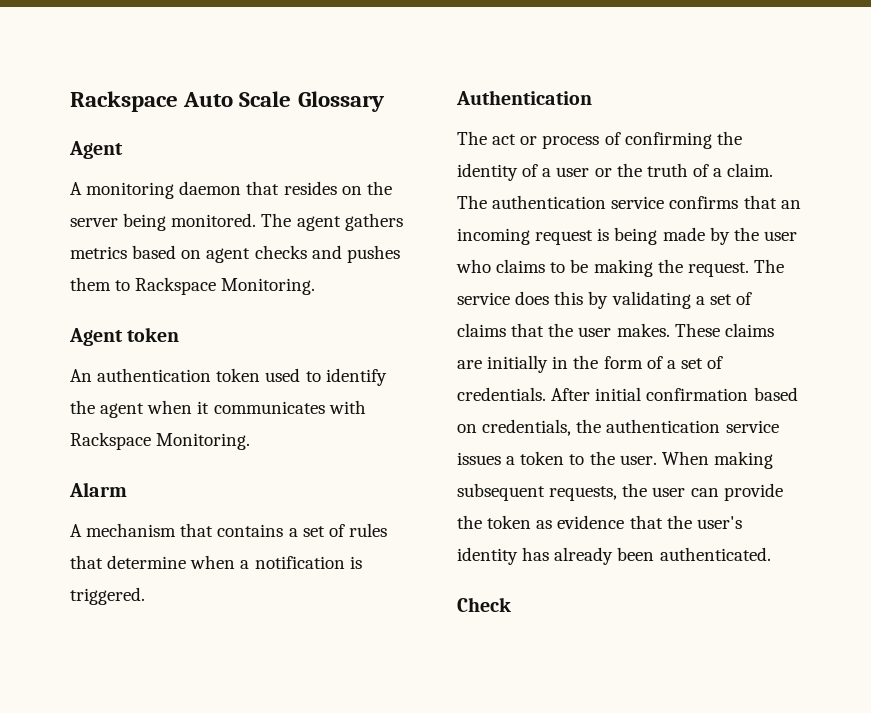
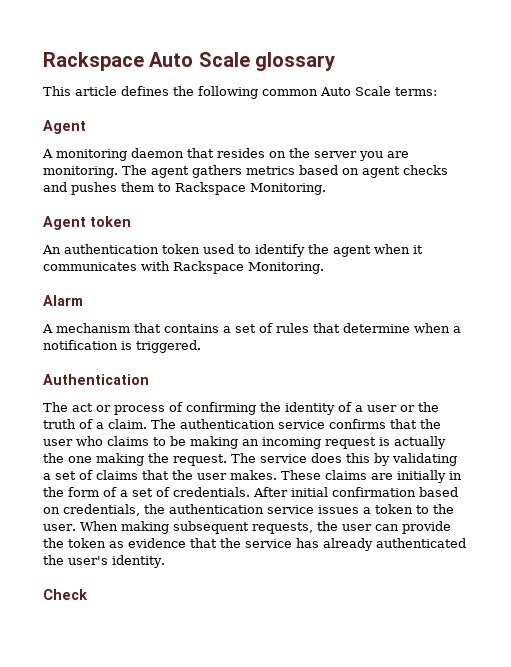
[297,91,384,112] Glossary -> [255,52,336,71] [43,86,437,99] glossary // This article defines the following common Auto Scale terms:
[123,213,257,231] being monitored. -> [359,151,409,161] [43,166,118,178] you are monitoring.
[780,200,801,209] [457,227,730,245] an incoming request is being made by -> (417, 424) none
(653, 268) none -> [242,436,446,449] [43,453,144,466] an incoming request is actually the one making
[696,516,742,529] [457,547,771,565] user's identity has already been authenticated. -> [245,538,466,551] [43,555,165,568] service has already authenticated the user's identity.

